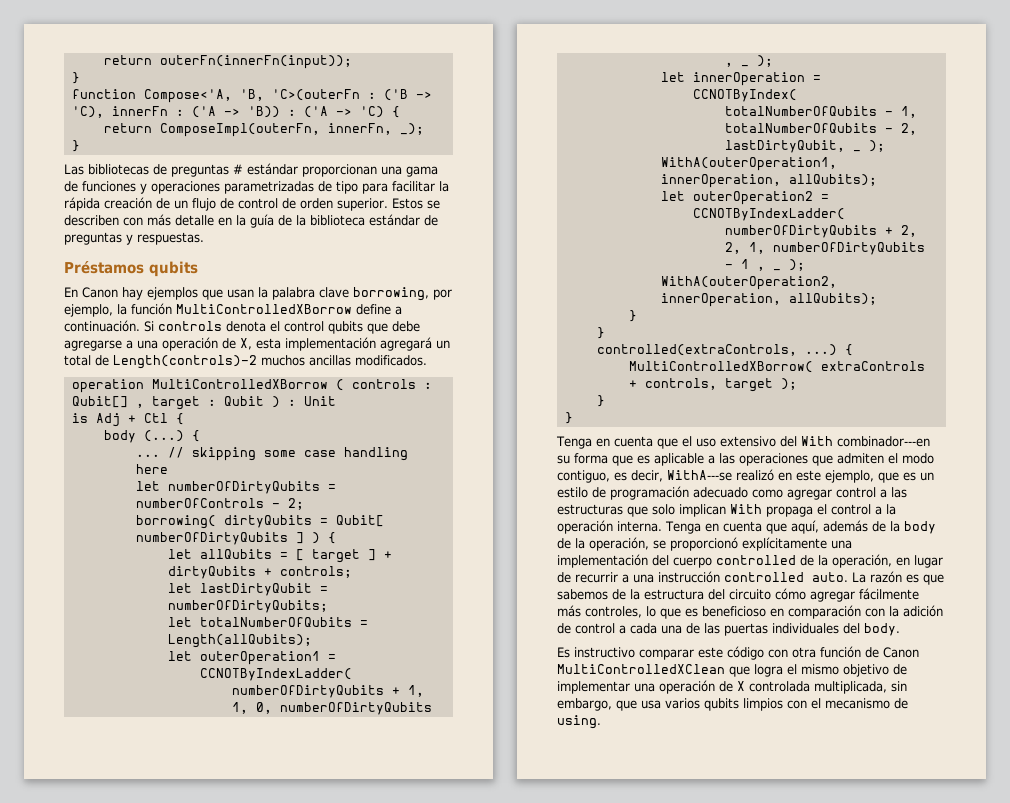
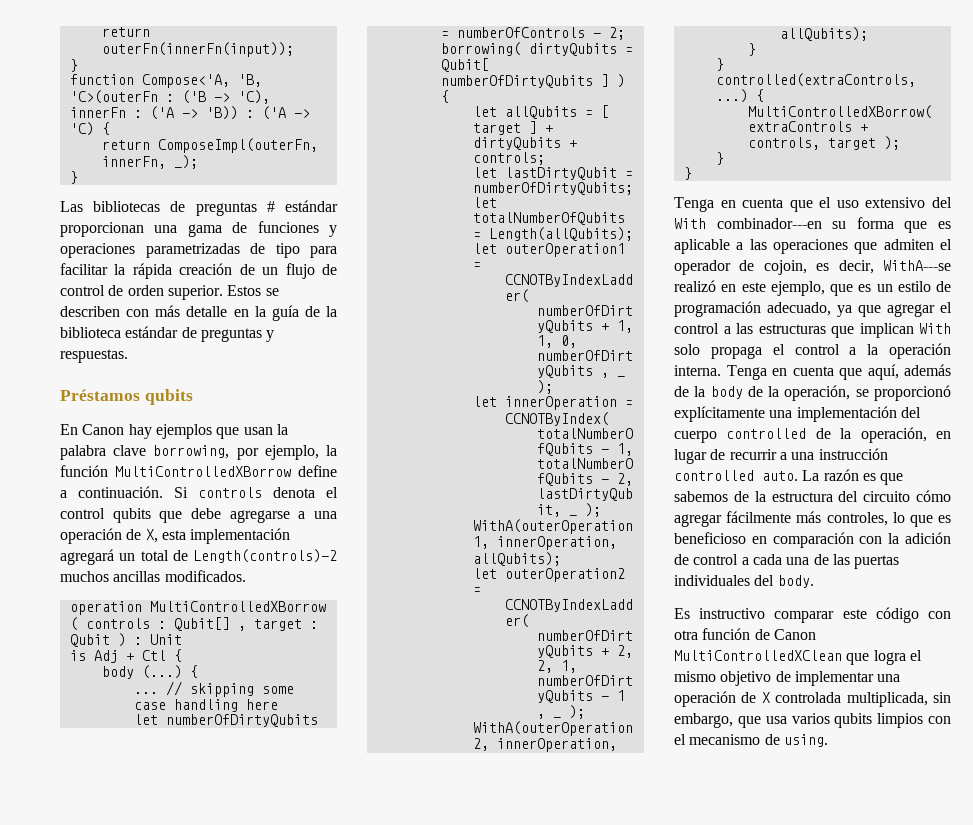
[902,453,934,464] [557,470,610,483] modo contiguo, -> [674,260,807,275] operador de cojoin,
[693,487,832,500] adecuado como agregar -> [767,302,952,317] adecuado, ya que agregar el
[652,504,675,515] solo -> (854, 332) none
(762, 509) none -> [674,344,700,355] solo

